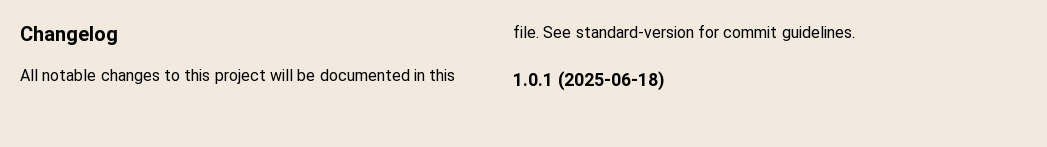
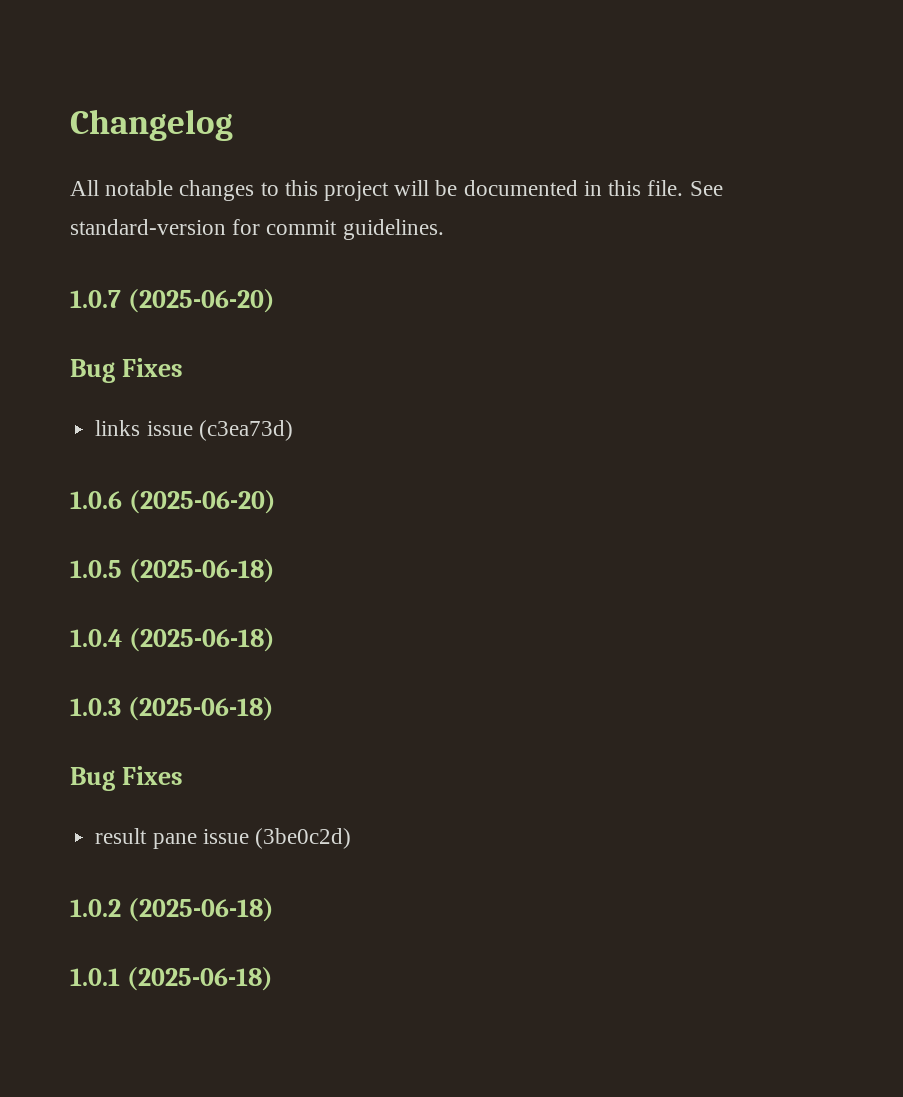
(855, 33) none -> [70,289,275,313] [70,358,183,383] [95,420,293,441] [70,490,276,514] [70,559,275,583] [70,628,275,652] [70,697,274,721] [70,766,183,791] [95,828,351,849] [70,898,274,922] // 1.0.7 (2025-06-20) // Bug Fixes // links issue (c3ea73d) // 1.0.6 (2025-06-20) // 1.0.5 (2025-06-18) // 1.0.4 (2025-06-18) // 1.0.3 (2025-06-18) // Bug Fixes // result pane issue (3be0c2d) // 1.0.2 (2025-06-18)

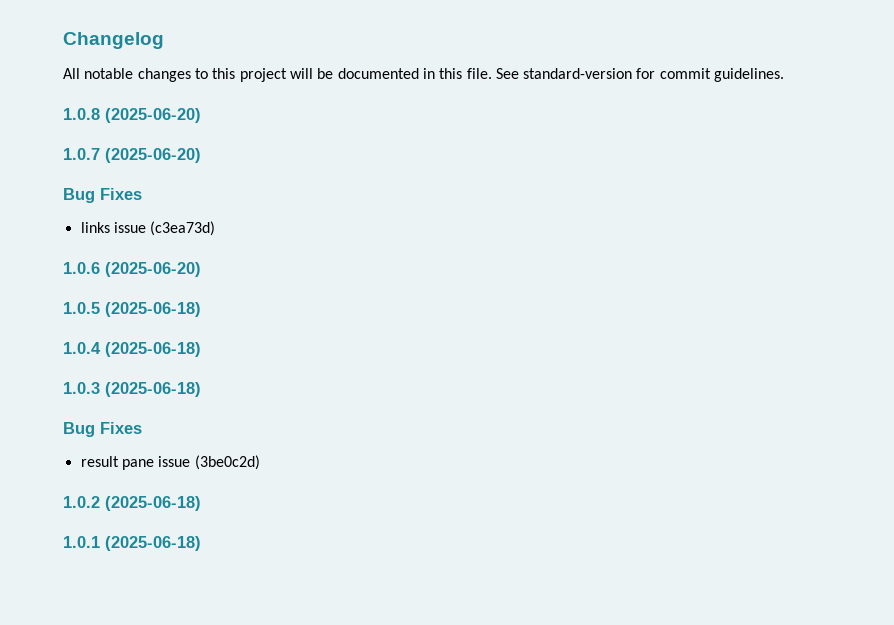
(444, 229) none -> [63,108,201,123] // 1.0.8 (2025-06-20)

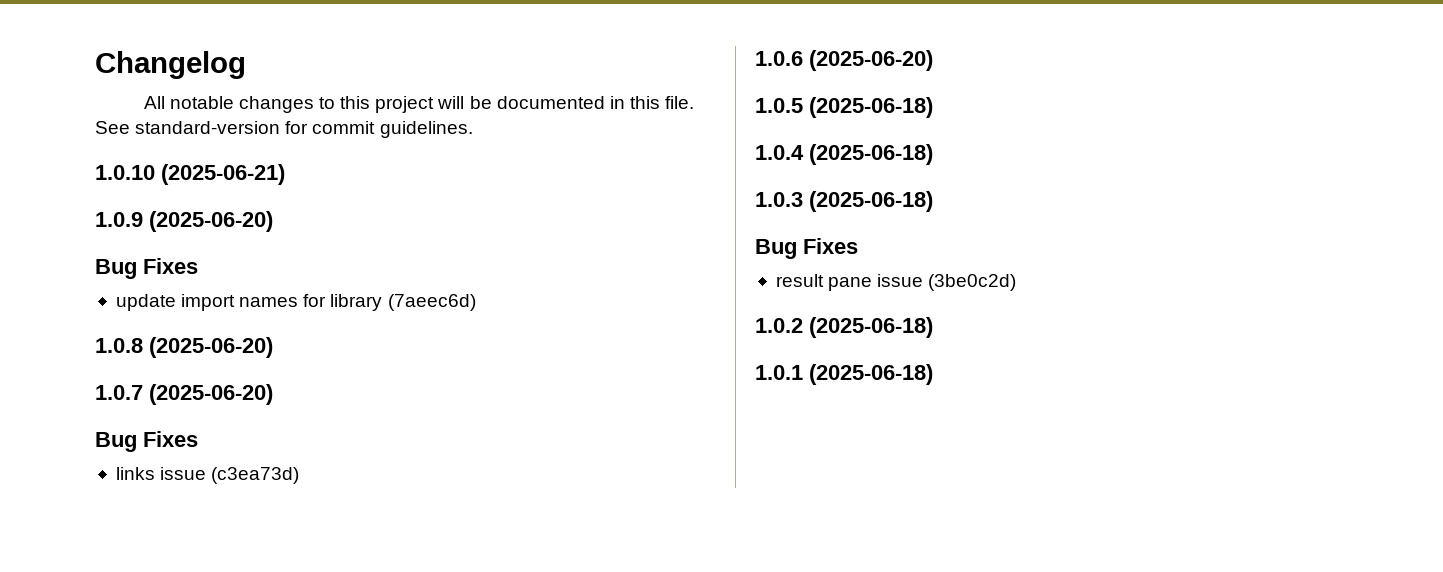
(785, 75) none -> [95,164,285,185] [95,211,273,232] [95,258,198,279] [115,294,476,311] // 1.0.10 (2025-06-21) // 1.0.9 (2025-06-20) // Bug Fixes // update import names for library (7aeec6d)

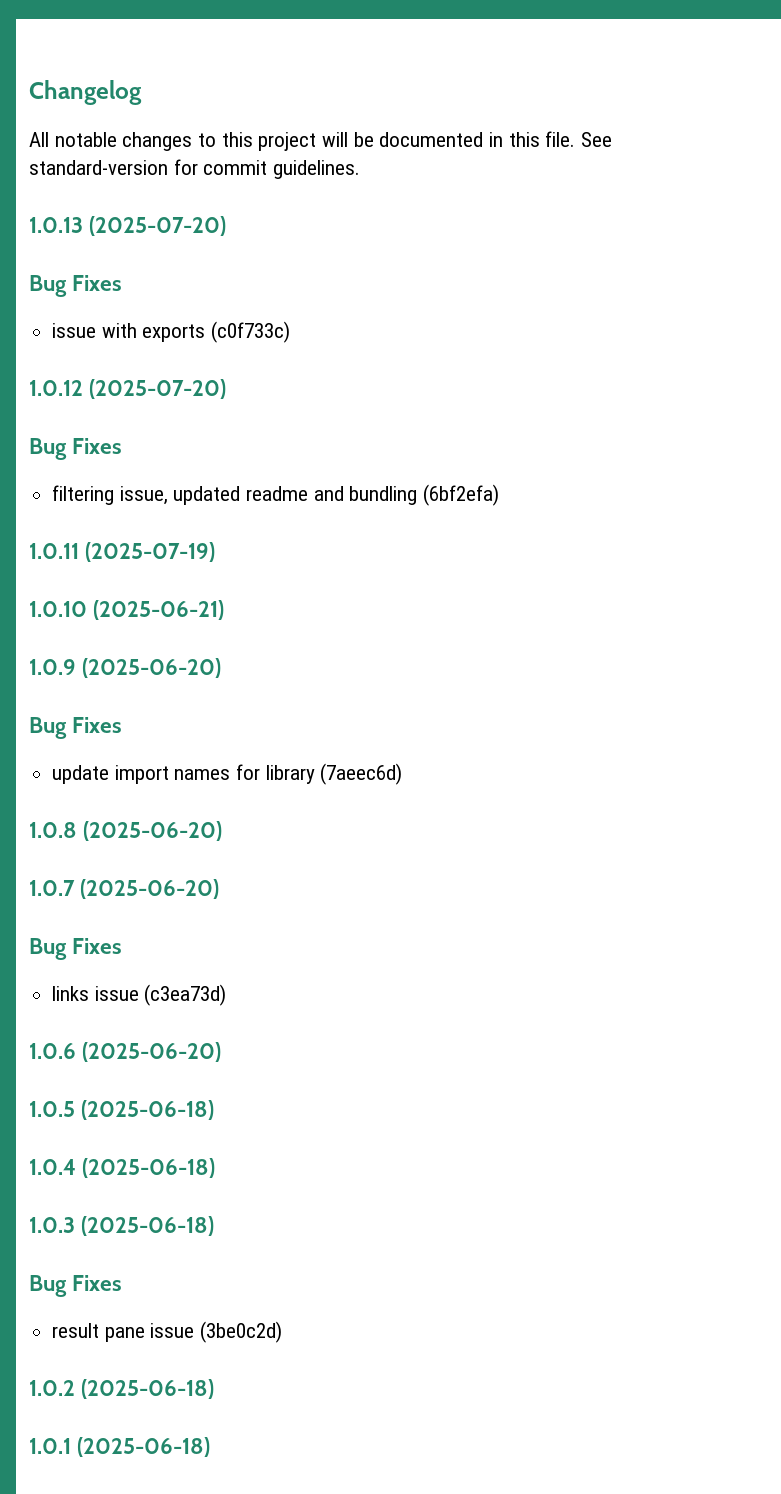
(473, 129) none -> [29,216,227,236] [29,275,123,297] [52,321,291,343] [29,379,227,399] [29,438,123,460] [52,484,500,506] [29,542,216,562] // 1.0.13 (2025-07-20) // Bug Fixes // issue with exports (c0f733c) // 1.0.12 (2025-07-20) // Bug Fixes // filtering issue, updated readme and bundling (6bf2efa) // 1.0.11 (2025-07-19)

